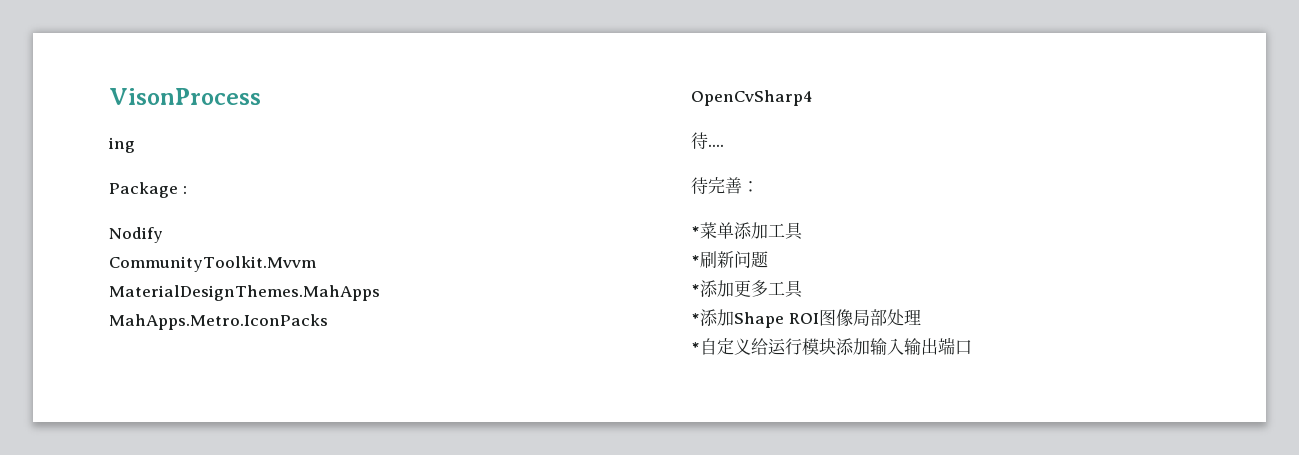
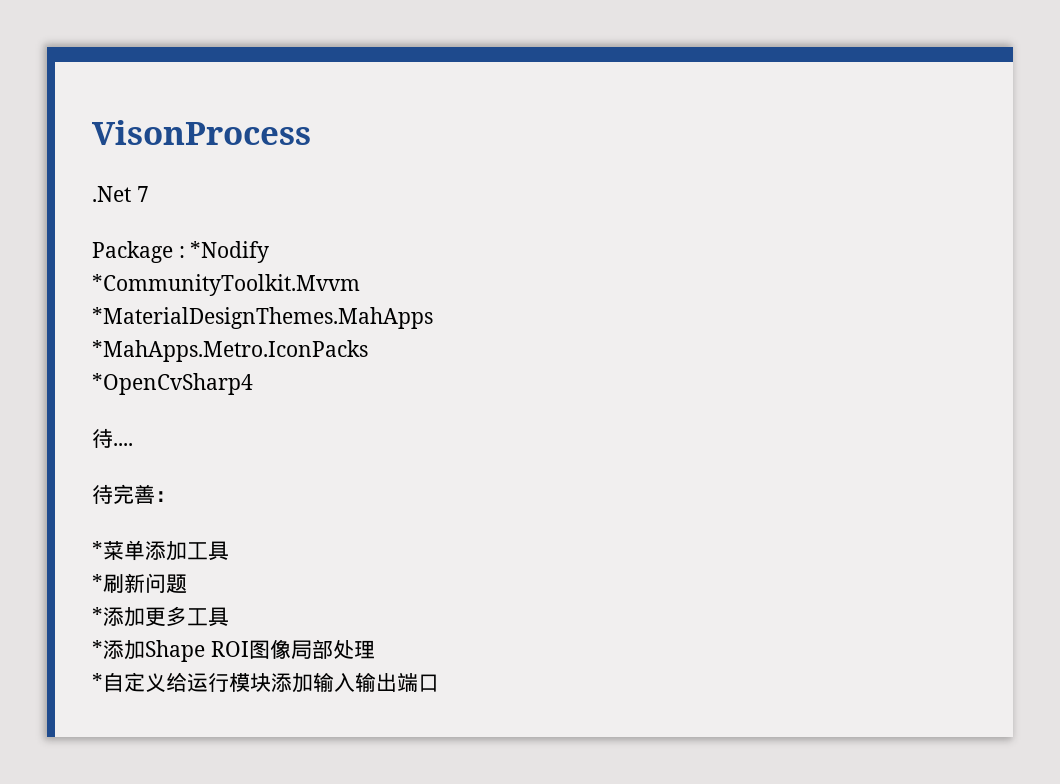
[108,137,135,153] ing -> [92,186,149,202] .Net 7
[109,227,163,243] [109,256,316,272] [109,285,380,301] [109,314,328,330] [691,90,813,106] // Nodify // CommunityToolkit.Mvvm // MaterialDesignThemes.MahApps // MahApps.Metro.IconPacks // OpenCvSharp4 -> [190,241,270,263] [92,274,360,296] [92,307,433,329] [92,340,368,362] [92,373,253,395] *Nodify // *CommunityToolkit.Mvvm // *MaterialDesignThemes.MahApps // *MahApps.Metro.IconPacks // *OpenCvSharp4

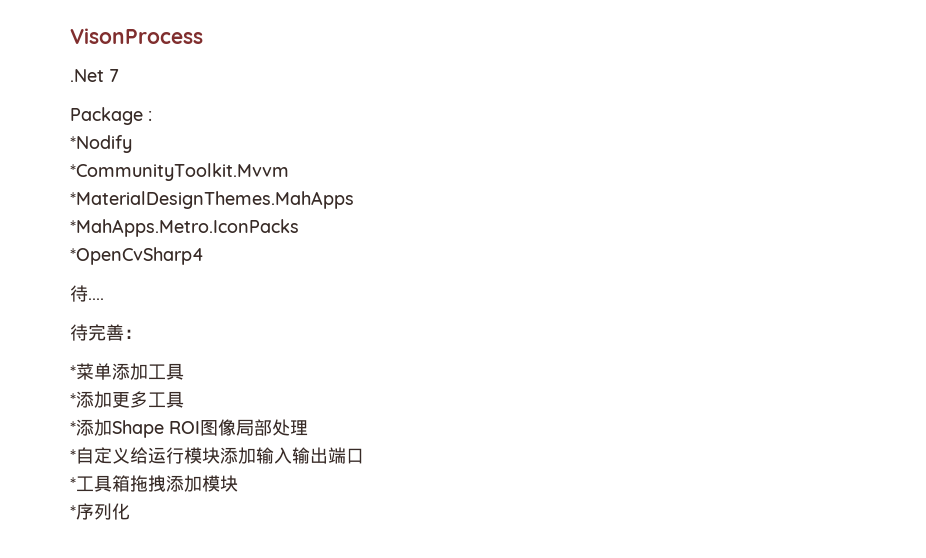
(185, 252) none -> (152, 116) //
[92,573,187,594] // *刷新问题 -> (184, 371) none
(439, 683) none -> [70,475,238,492] [70,503,130,520] // *工具箱拖拽添加模块 // *序列化

